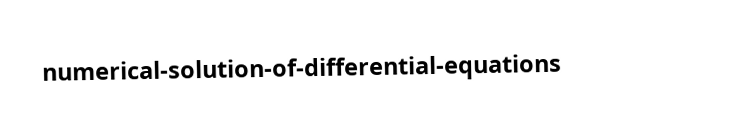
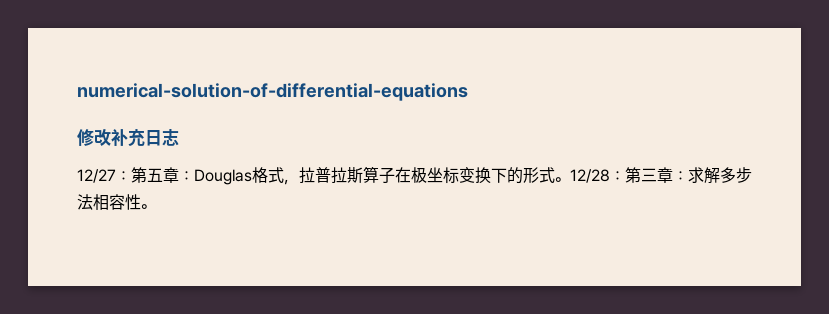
(562, 70) none -> [77,128,179,147] [77,166,752,185] [77,194,156,210] // 修改补充日志 // 12/27：第五章：Douglas格式，拉普拉斯算子在极坐标变换下的形式。12/28：第三章：求解多步法相容性。

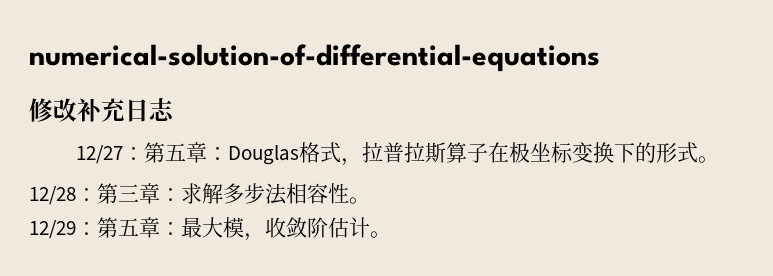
(570, 179) none -> (719, 159) //
(156, 206) none -> [29,217,391,241] // 12/29：第五章：最大模，收敛阶估计。

